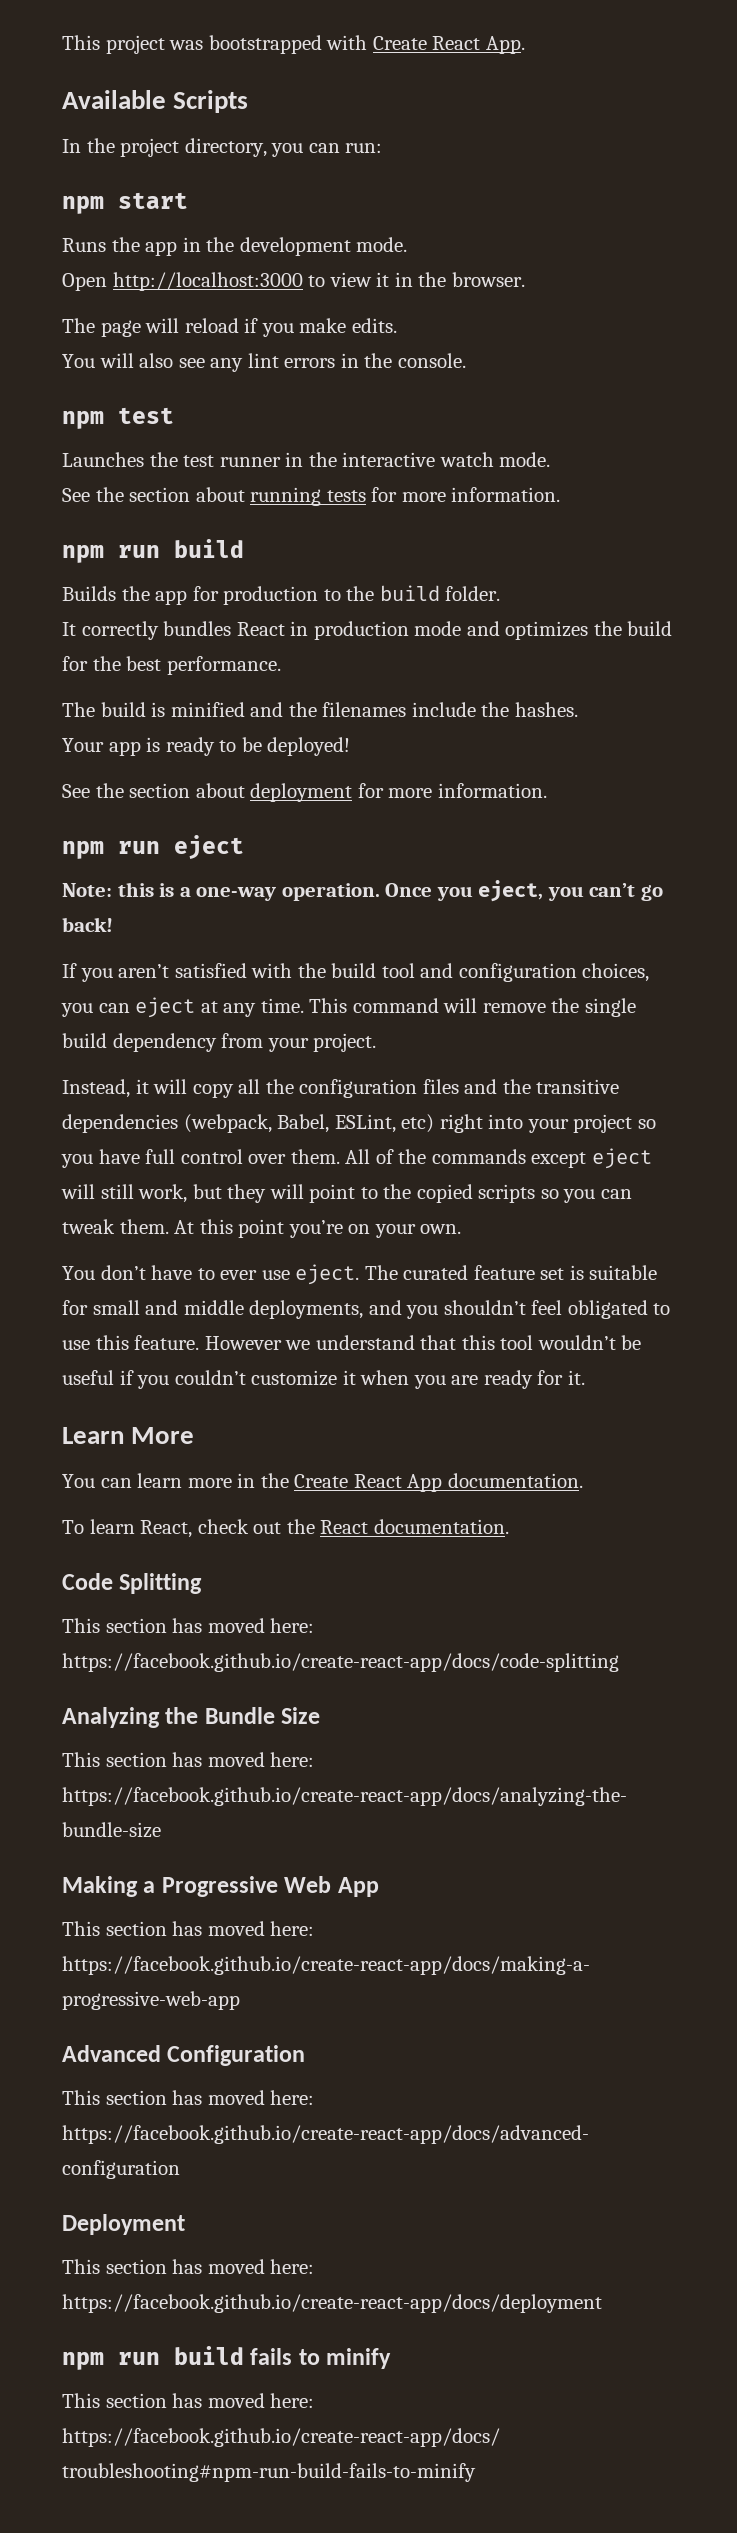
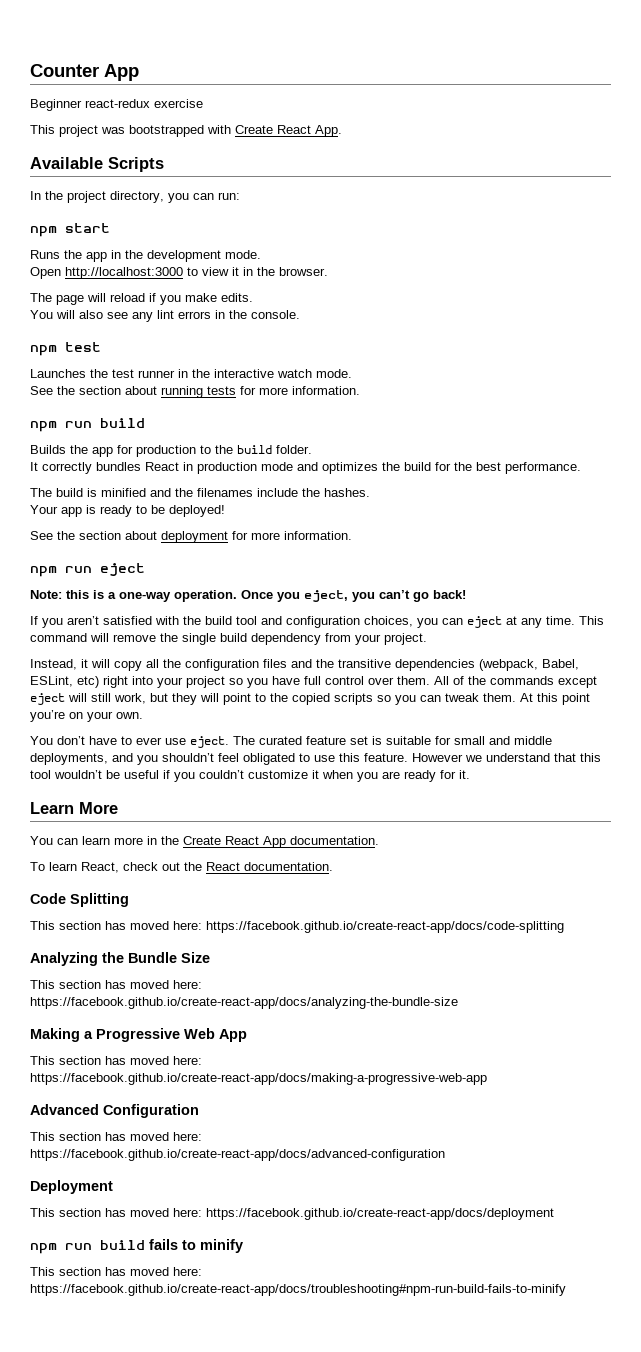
(62, 42) none -> [30,64,139,81] [30,99,203,111] Counter App // Beginner react-redux exercise //

